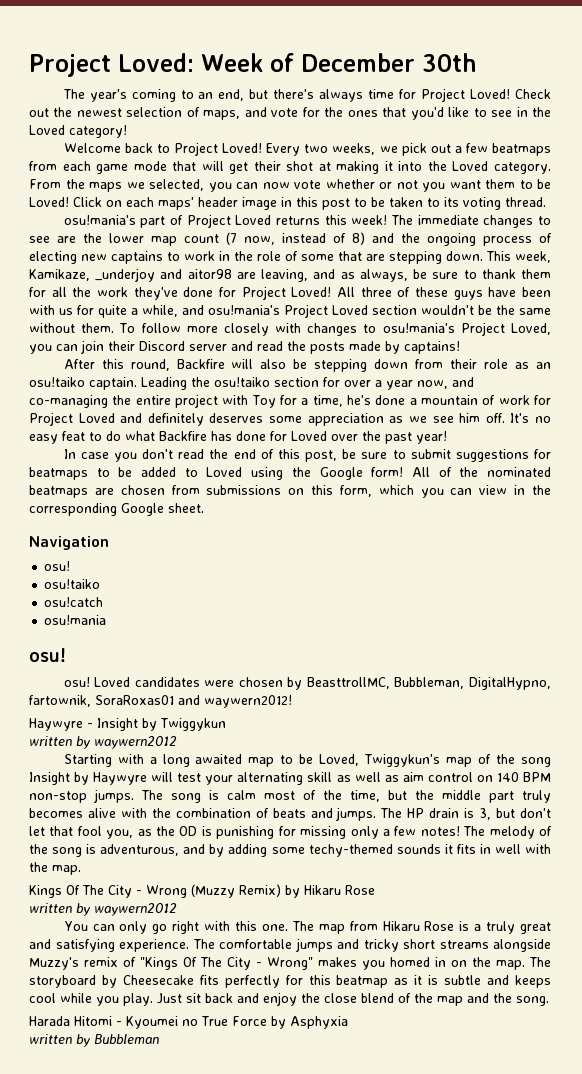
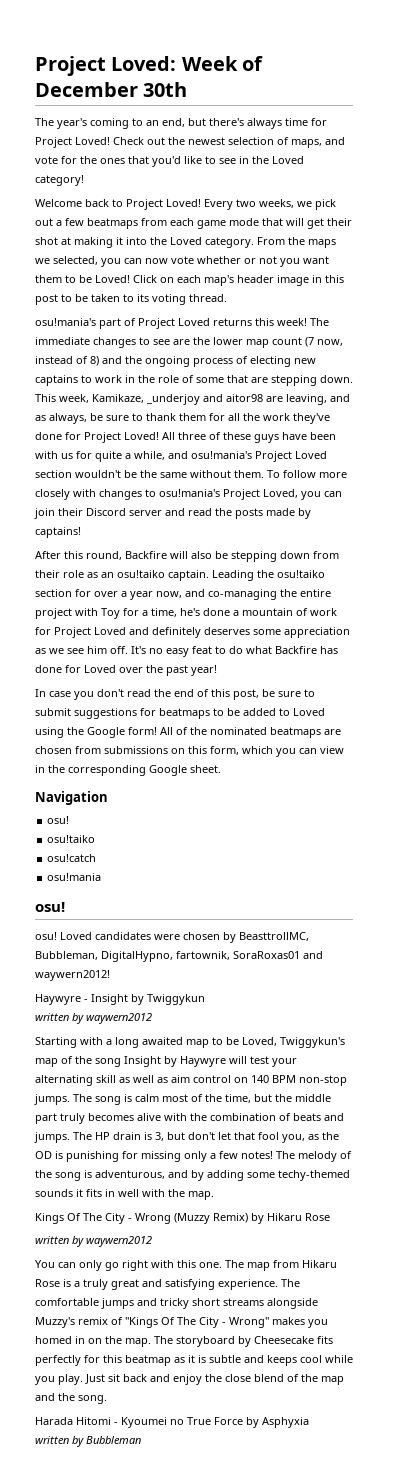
[158,197,194,210] maps' -> [204,275,234,286] map's

